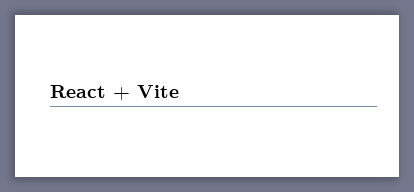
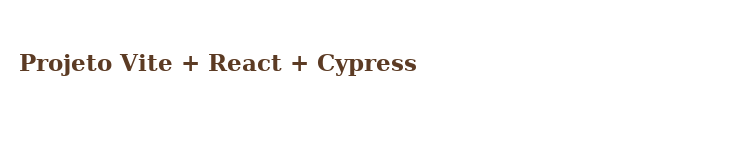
(50, 91) none -> [19,54,200,76] Projeto Vite +
[137,85,179,98] Vite -> [317,54,417,76] Cypress

